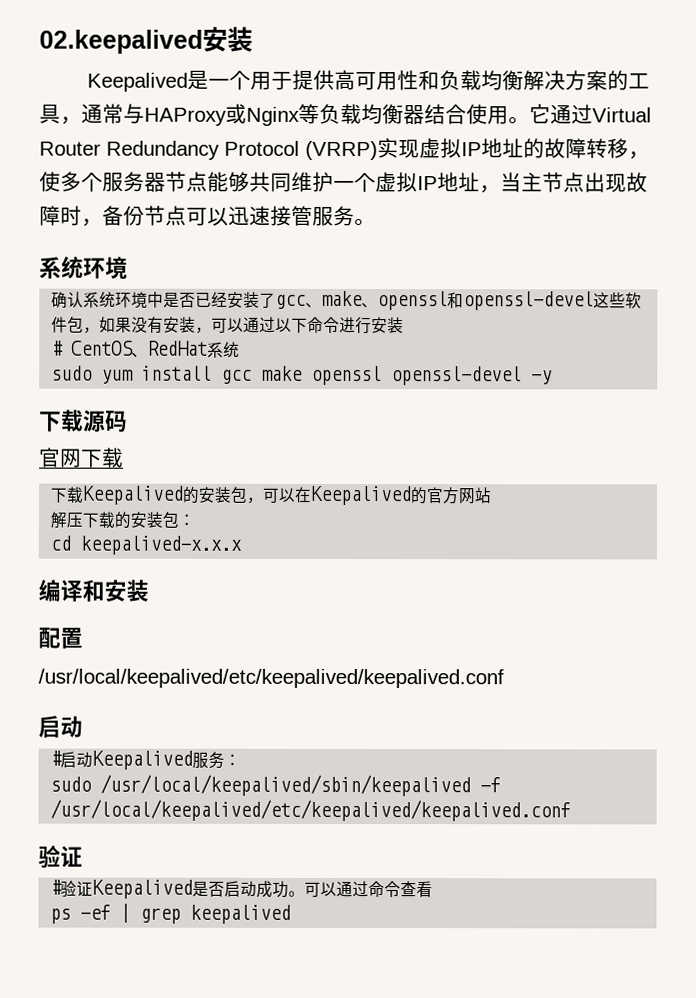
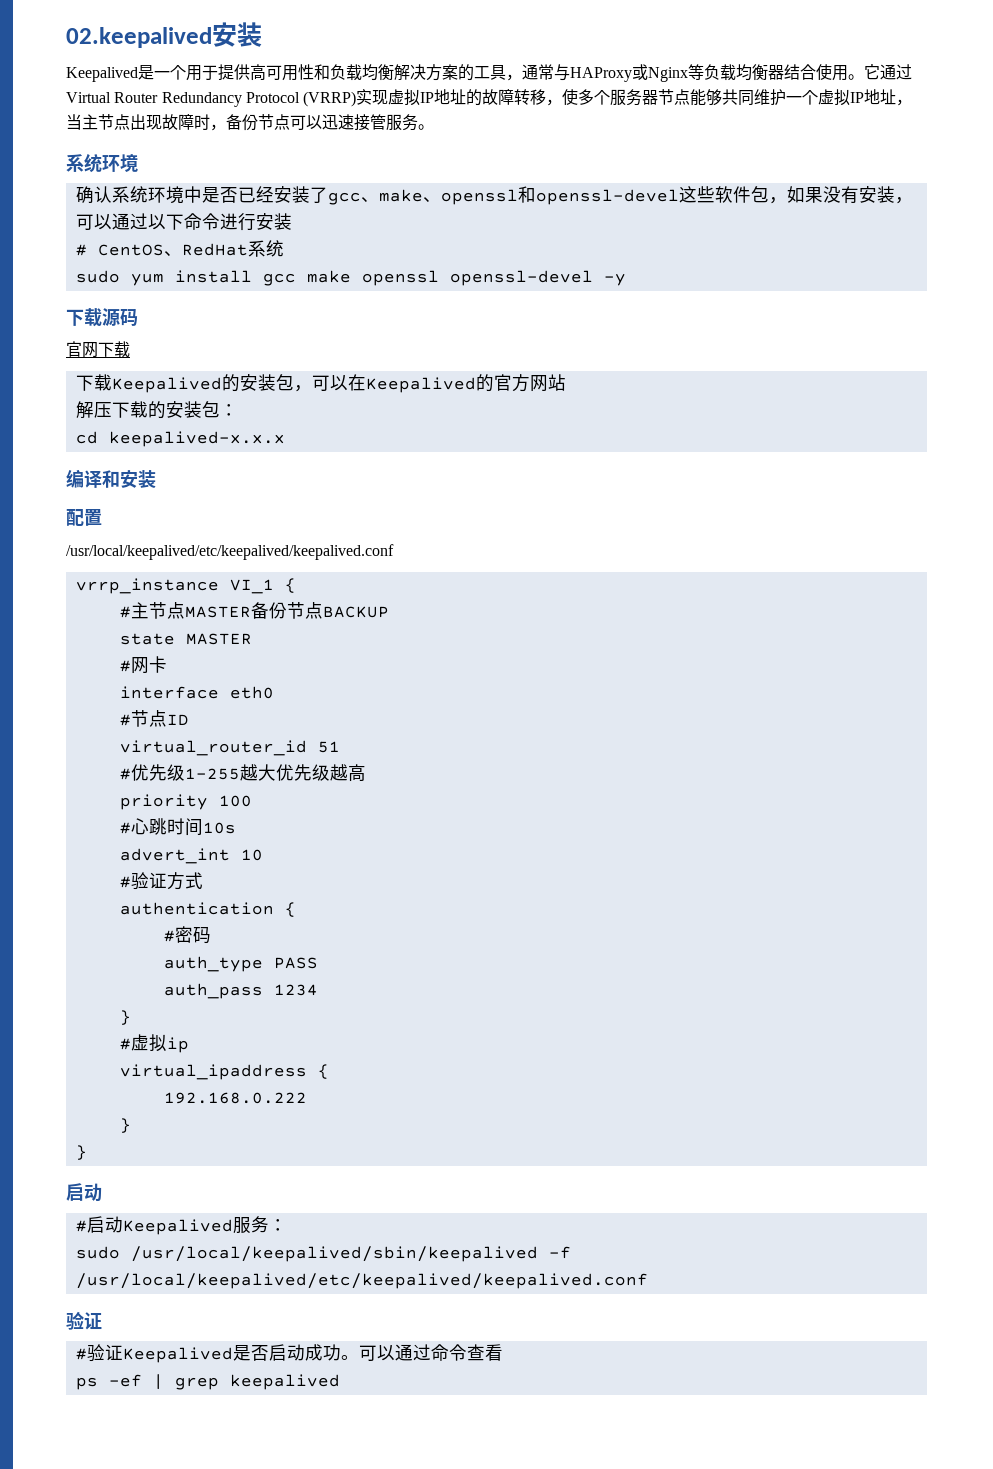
(504, 678) none -> [75,578,296,594] [119,602,389,619] [119,633,252,645] [119,656,167,674] [119,686,274,699] [119,710,189,727] [119,740,340,756] [119,764,366,782] [119,794,252,810] [119,818,236,836] [119,848,263,864] [119,872,203,890] [119,902,296,917] [163,926,211,944] [163,956,318,972] [163,983,318,999] [119,1010,131,1025] [119,1034,189,1053] [119,1064,329,1080] [163,1092,307,1104] [119,1118,131,1133] [75,1145,87,1160] // vrrp_instance VI_1 { // #主节点MASTER备份节点BACKUP // state MASTER // #网卡 // interface eth0 // #节点ID // virtual_router_id 51 // #优先级1-255越大优先级越高 // priority 100 // #心跳时间10s // advert_int 10 // #验证方式 // authentication { // #密码 // auth_type PASS // auth_pass 1234 // } // #虚拟ip // virtual_ipaddress { // 192.168.0.222 // } // }

